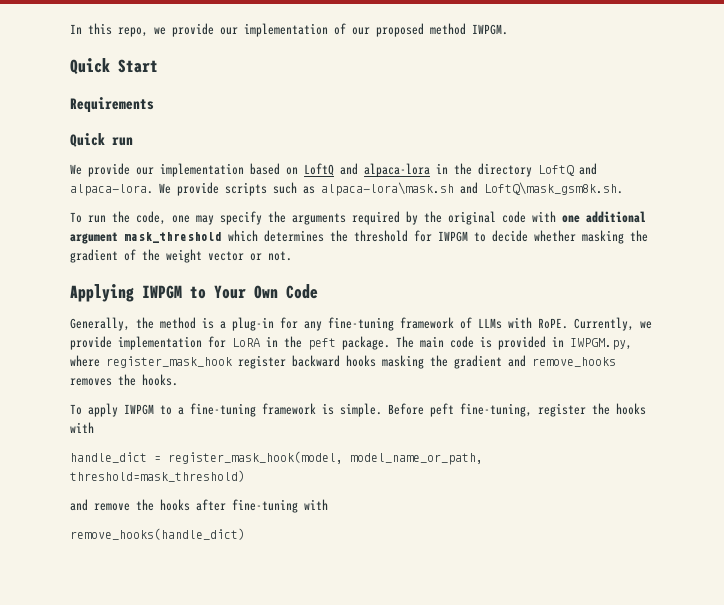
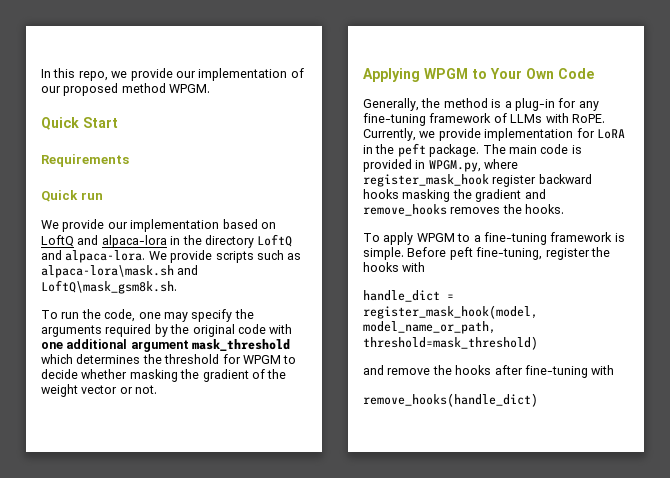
[472,24,508,35] IWPGM. -> [169,84,211,93] WPGM.
[438,231,468,242] IWPGM -> [242,355,281,364] WPGM
[142,285,182,299] IWPGM -> [424,68,468,79] WPGM
[570,338,632,350] IWPGM.py, -> [428,160,481,172] WPGM.py,
[124,404,154,415] IWPGM -> [416,233,455,242] WPGM

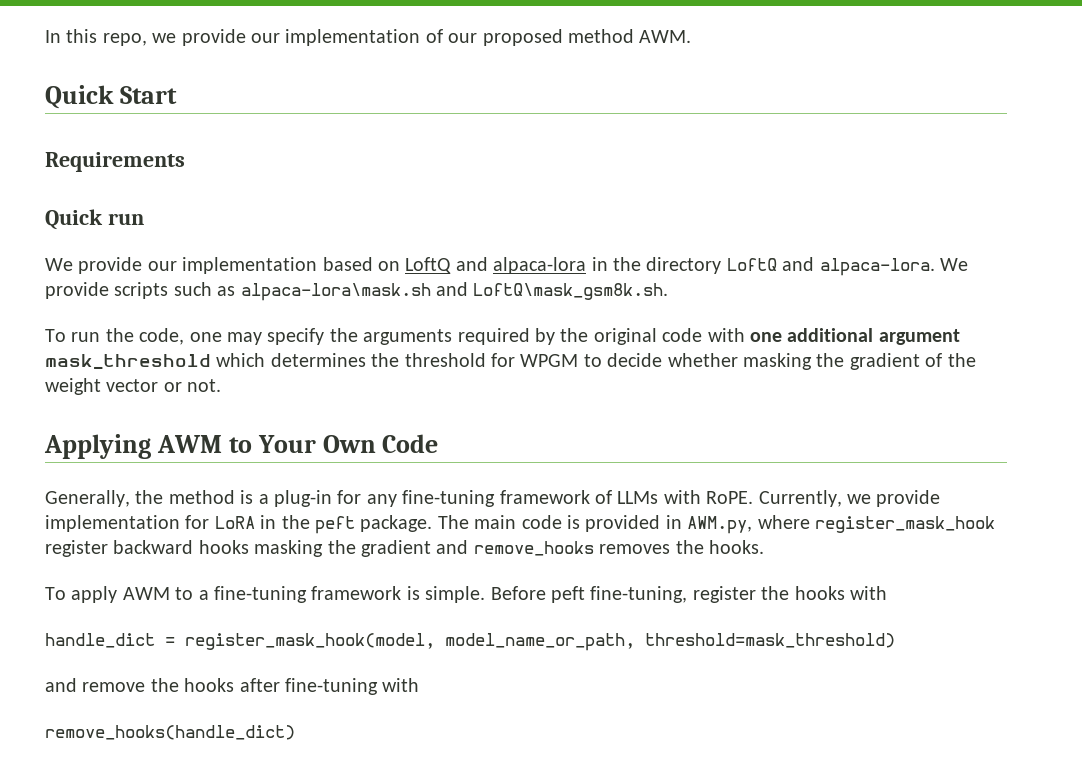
[169,84,211,93] WPGM. -> [639,30,692,43] AWM.
[424,68,468,79] WPGM -> [156,435,222,453] AWM
[428,160,481,172] WPGM.py, -> [687,516,753,534] AWM.py,
[416,233,455,242] WPGM -> [122,587,170,600] AWM

